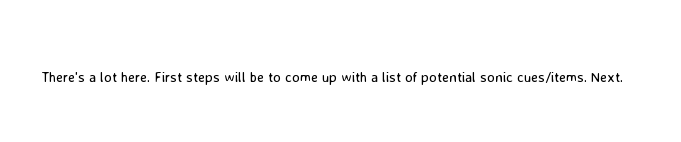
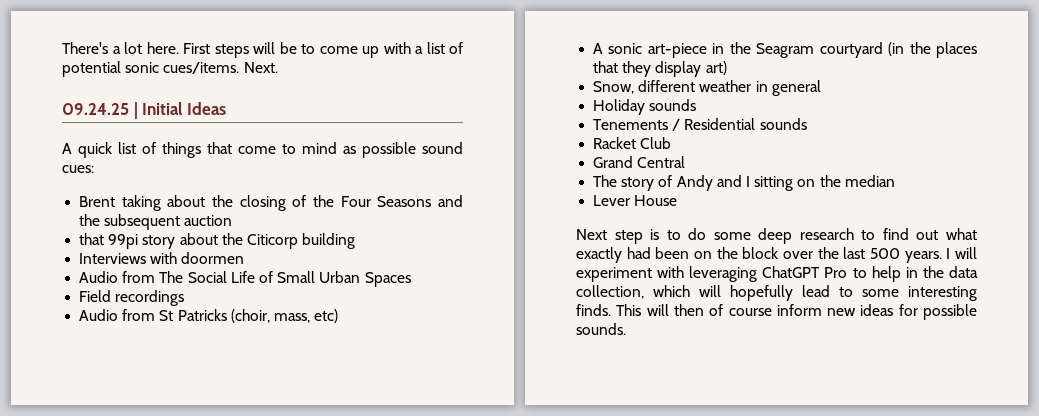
(623, 77) none -> [62,102,226,119] [62,142,463,158] [62,165,94,173] [79,195,463,211] [79,214,233,230] [79,233,356,249] [79,252,245,264] [79,271,411,287] [79,290,185,306] [79,309,339,323] [593,42,977,58] [593,61,727,77] [593,80,821,96] [593,99,697,115] [593,118,807,131] [593,137,672,149] [593,156,686,168] [593,175,895,191] [593,195,678,206] [576,228,977,244] [576,247,977,263] [576,266,978,282] [576,285,977,301] [576,304,977,320] [576,323,626,335] // 09.24.25 | Initial Ideas // A quick list of things that come to mind as possible sound cues: // Brent taking about the closing of the Four Seasons and the subsequent auction // that 99pi story about the Citicorp building // Interviews with doormen // Audio from The Social Life of Small Urban Spaces // Field recordings // Audio from St Patricks (choir, mass, etc) // A sonic art-piece in the Seagram courtyard (in the places that they display art) // Snow, different weather in general // Holiday sounds // Tenements / Residential sounds // Racket Club // Grand Central // The story of Andy and I sitting on the median // Lever House // Next step is to do some deep research to find out what exactly had been on the block over the last 500 years. I will experiment with leveraging ChatGPT Pro to help in the data collection, which will hopefully lead to some interesting finds. This will then of course inform new ideas for possible sounds.

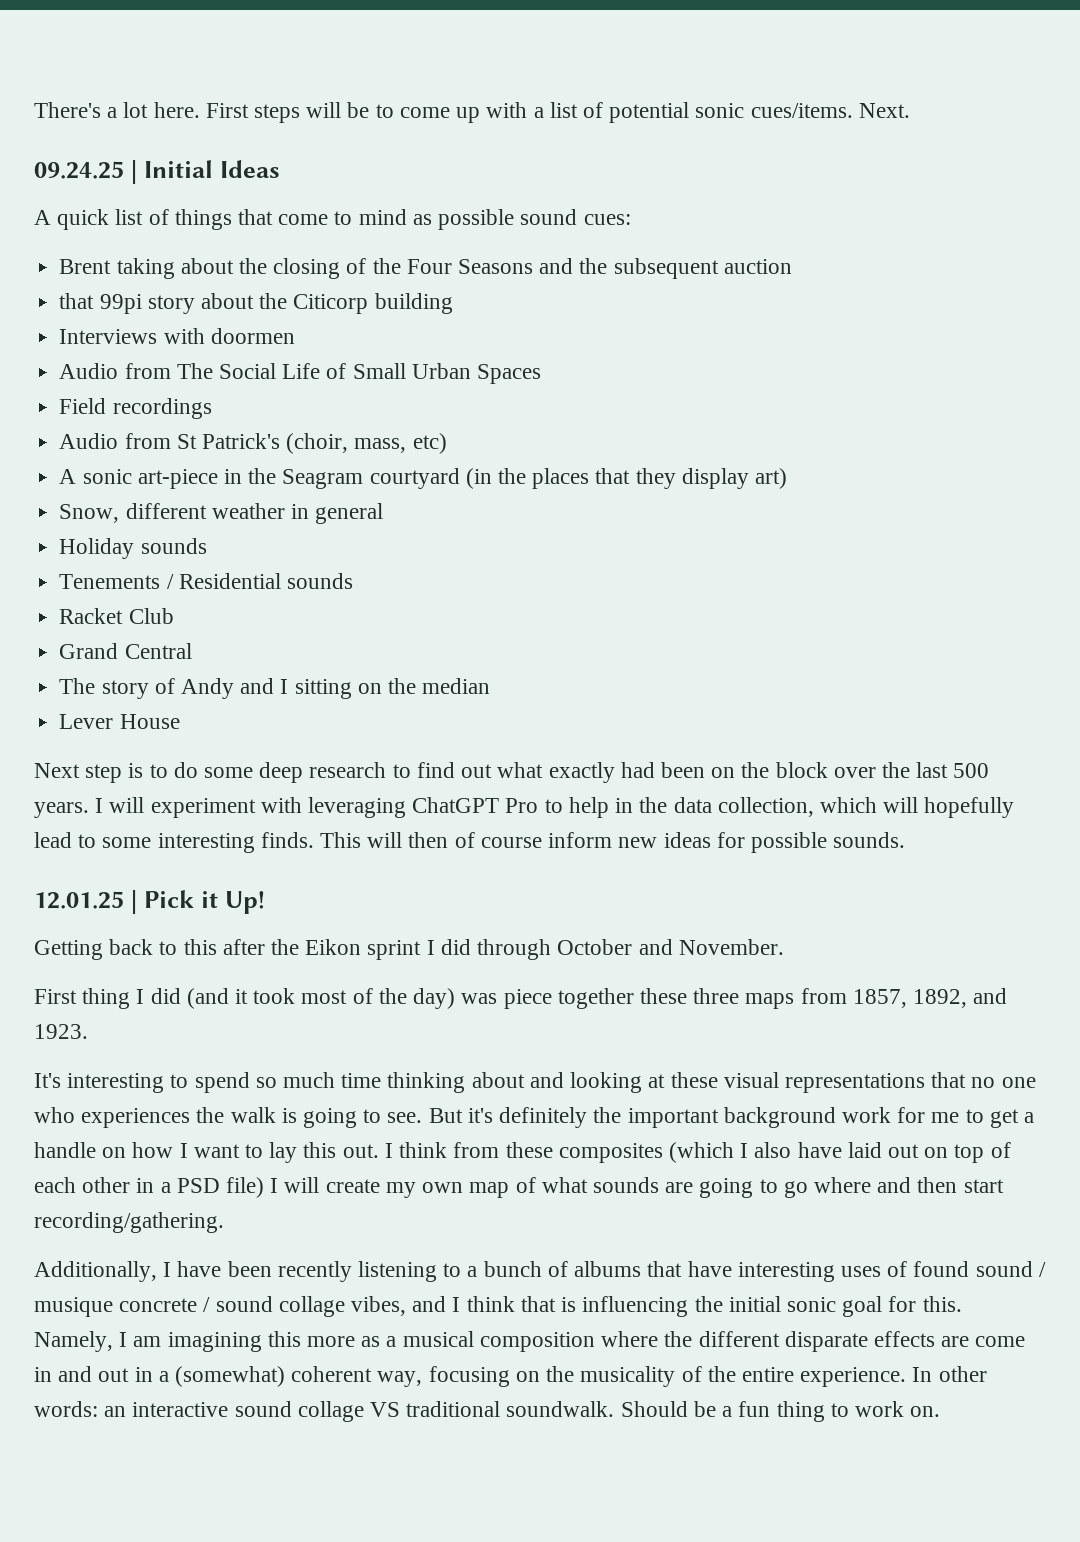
[177,309,227,321] Patricks -> [201,433,280,449] Patrick's
(626, 329) none -> [34,890,265,914] [34,939,784,960] [34,988,1008,1009] [34,1024,88,1039] [34,1072,1036,1093] [34,1107,1034,1128] [34,1142,1011,1163] [34,1177,1004,1198] [34,1212,224,1233] [34,1261,1046,1282] [34,1296,962,1317] [34,1331,1026,1352] [34,1366,987,1387] [34,1401,941,1422] // 12.01.25 | Pick it Up! // Getting back to this after the Eikon sprint I did through October and November. // First thing I did (and it took most of the day) was piece together these three maps from 1857, 1892, and 1923. // It's interesting to spend so much time thinking about and looking at these visual representations that no one who experiences the walk is going to see. But it's definitely the important background work for me to get a handle on how I want to lay this out. I think from these composites (which I also have laid out on top of each other in a PSD file) I will create my own map of what sounds are going to go where and then start recording/gathering. // Additionally, I have been recently listening to a bunch of albums that have interesting uses of found sound / musique concrete / sound collage vibes, and I think that is influencing the initial sonic goal for this. Namely, I am imagining this more as a musical composition where the different disparate effects are come in and out in a (somewhat) coherent way, focusing on the musicality of the entire experience. In other words: an interactive sound collage VS traditional soundwalk. Should be a fun thing to work on.

